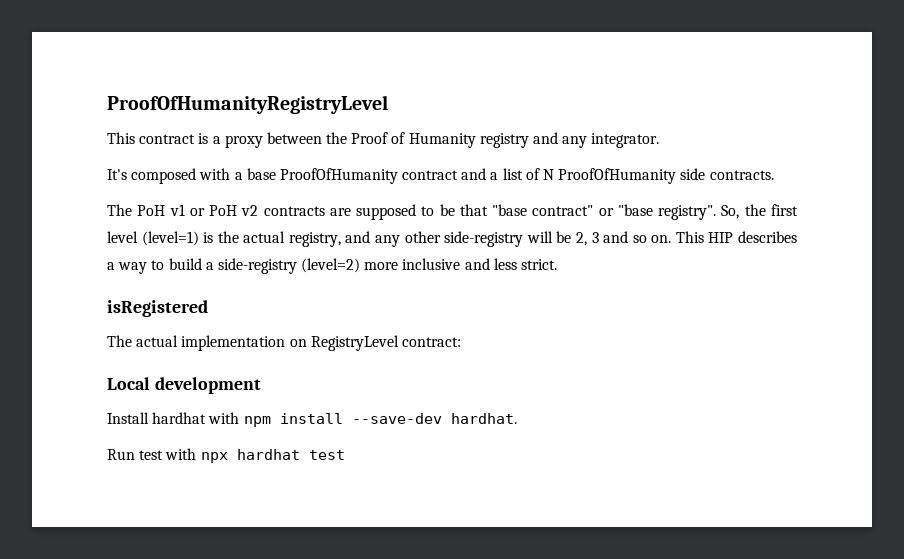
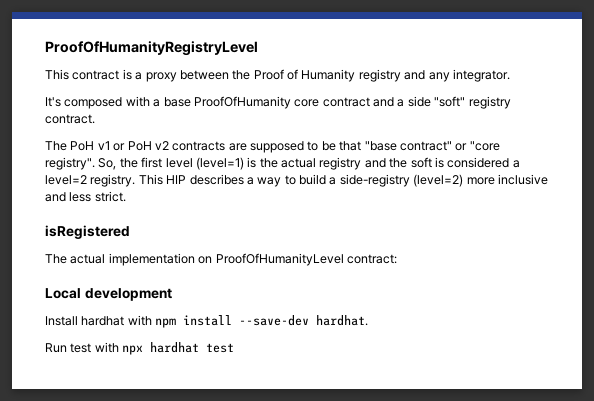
(398, 176) none -> [294,99,320,107] core
[502,168,774,184] list of N ProofOfHumanity side contracts. -> [407,96,511,109] [45,114,95,124] side "soft" registry contract.
[617,204,653,216] "base -> [469,141,500,151] "core
[288,231,672,247] registry, and any other side-registry will be 2, 3 and so on. -> [319,157,520,170] [45,174,136,187] registry and the soft is considered a level=2 registry.
[310,335,399,351] RegistryLevel -> [215,253,344,266] ProofOfHumanityLevel

